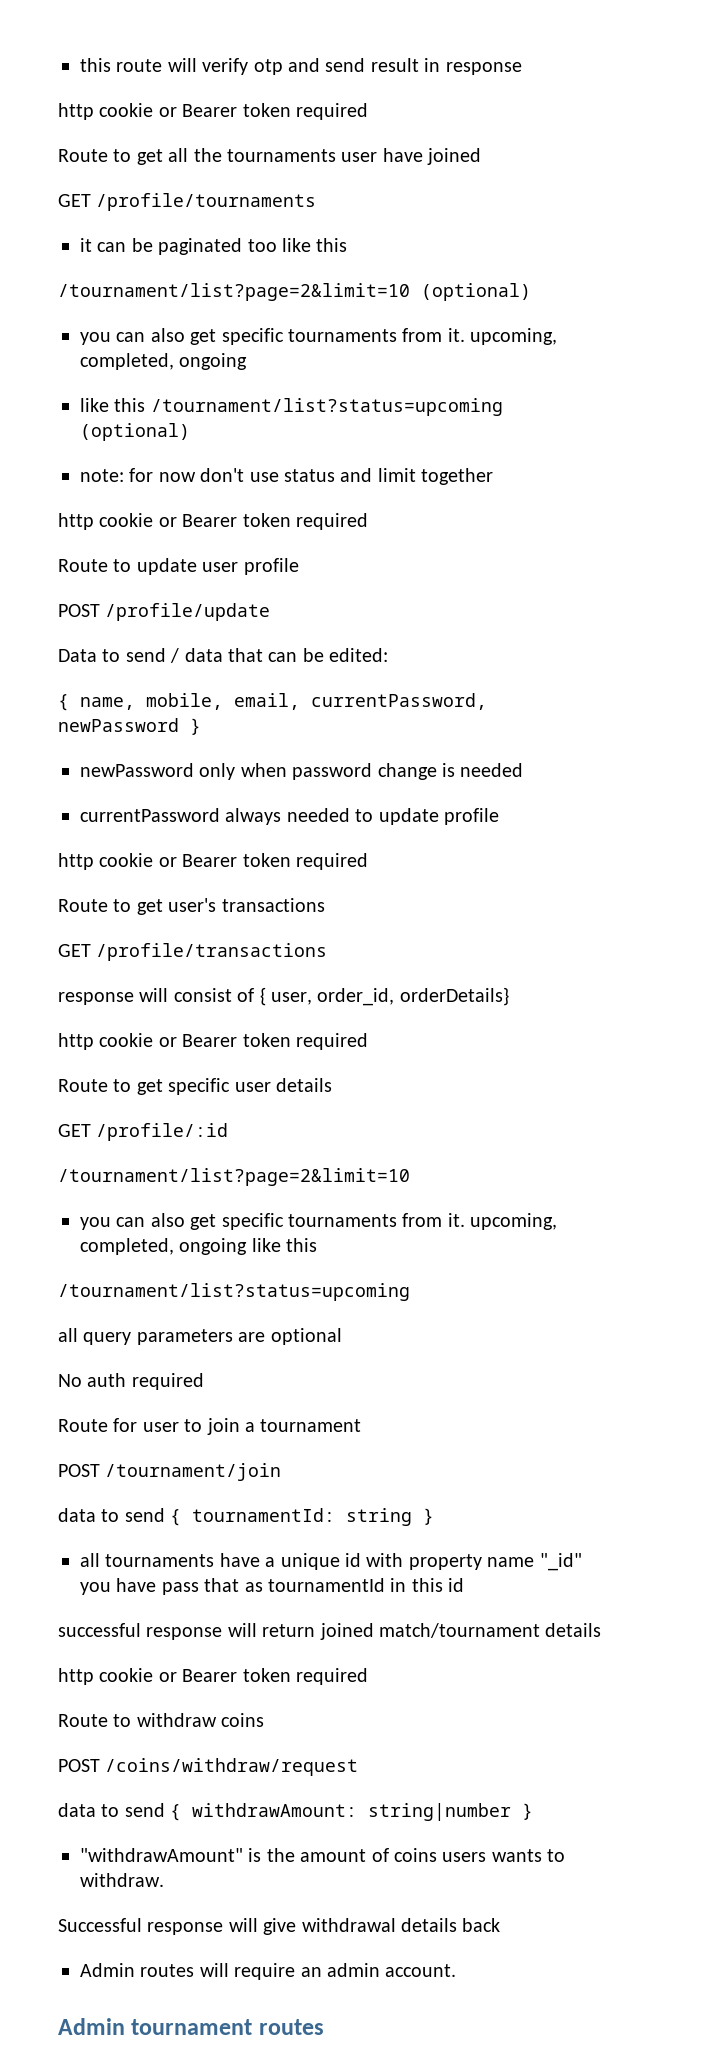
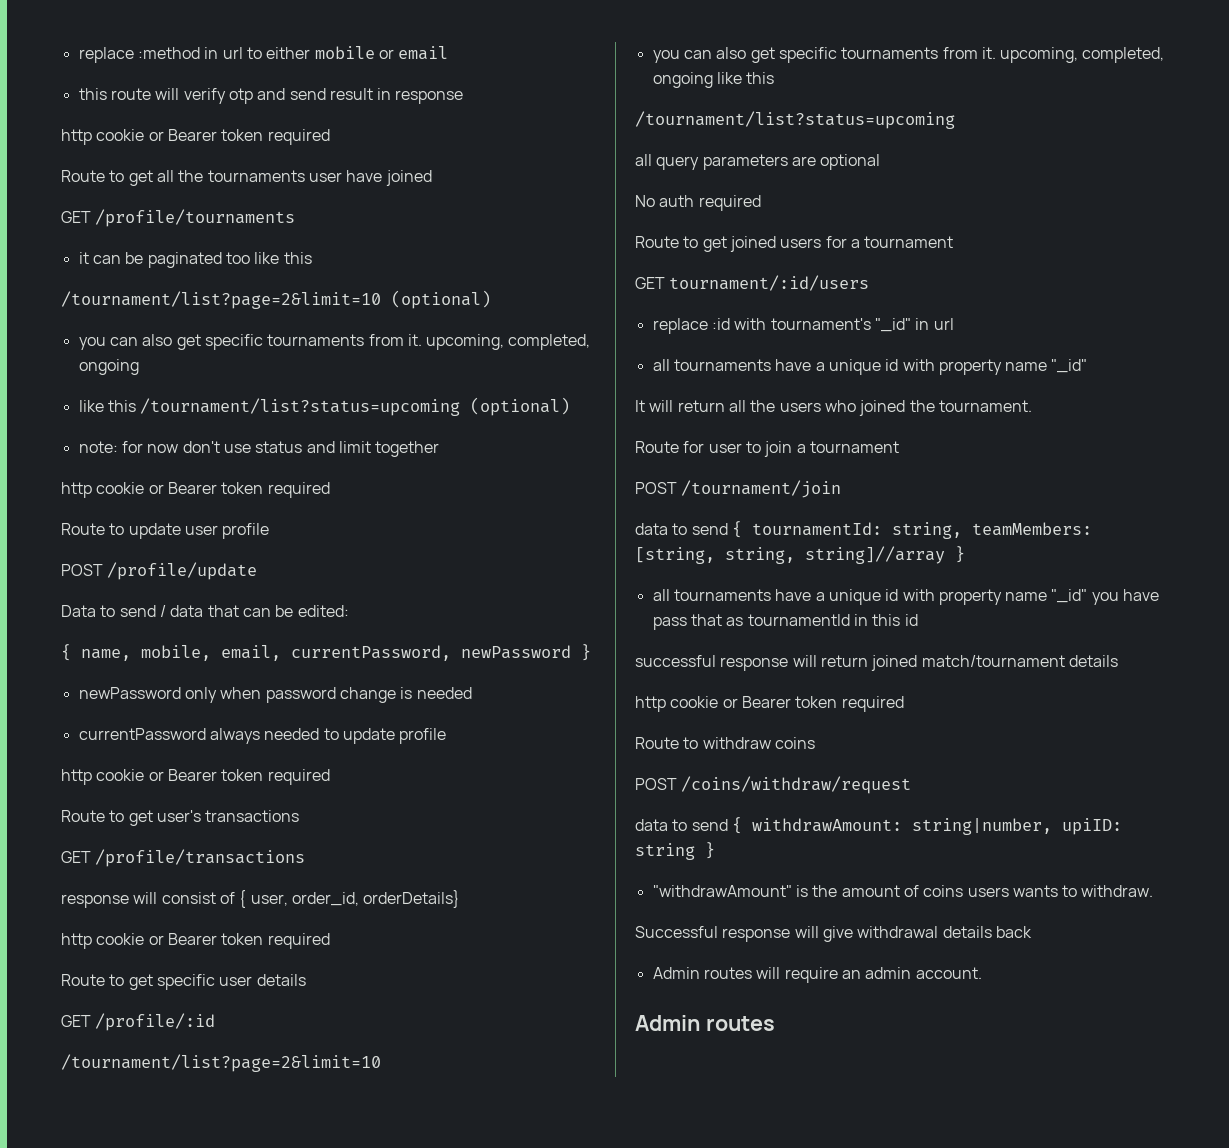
(80, 65) none -> [78,46,449,63] replace :method in url to either mobile or email //
(204, 1381) none -> [635,236,954,252] [635,275,870,291] [652,318,954,334] [652,359,1088,375] [635,400,1032,416] // Route to get joined users for a tournament // GET tournament/:id/users // replace :id with tournament's "_id" in url // all tournaments have a unique id with property name "_id" // It will return all the users who joined the tournament.
[346,1508,413,1526] string -> [891,522,1092,539] [635,546,945,564] string, teamMembers: [string, string, string]//array
[368,1803,512,1821] string|number -> [911,818,1122,835] [635,843,695,860] string|number, upiID: string
[131,2019,253,2035] tournament -> (700, 1023) none

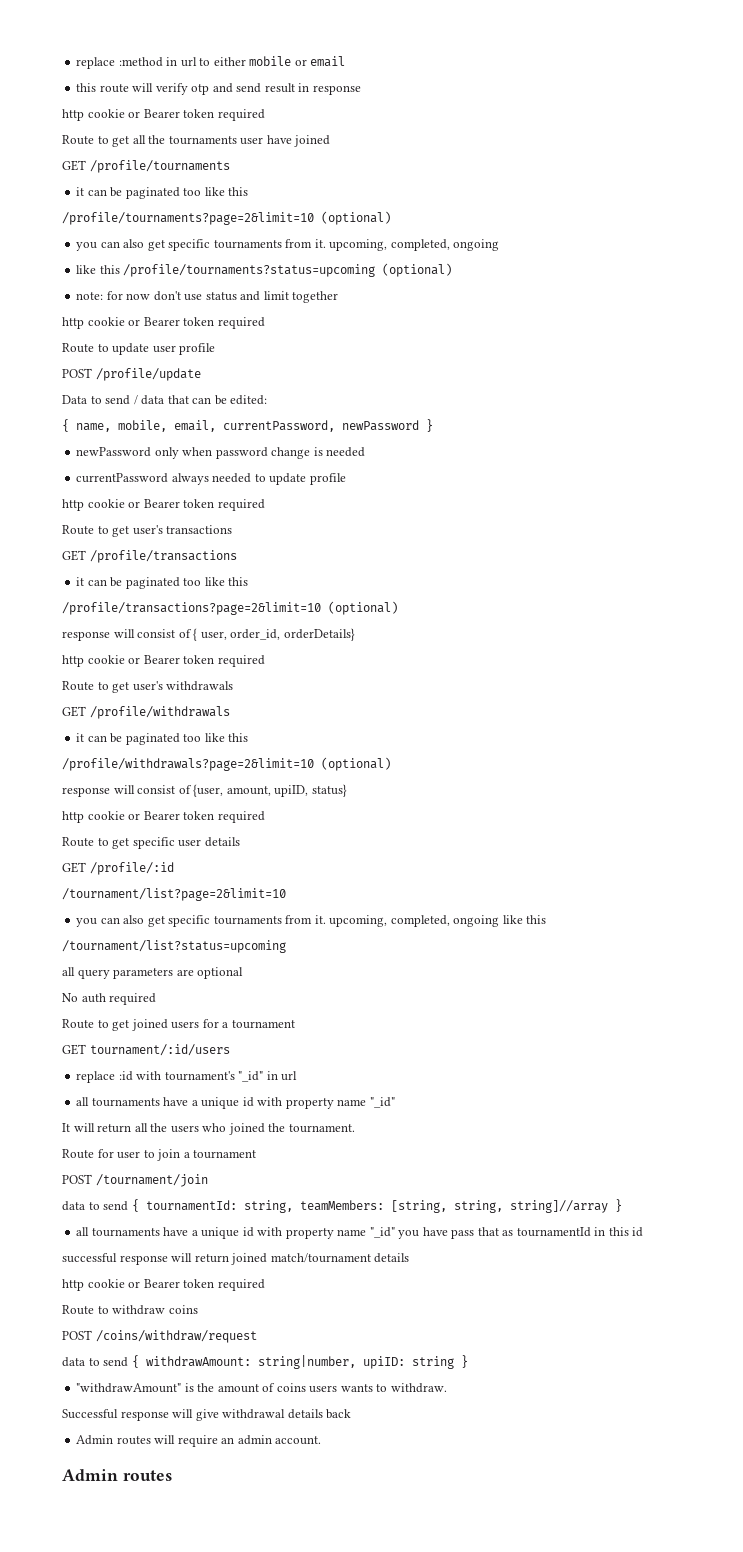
[61,291,381,309] /tournament/list?page=2&limit=10 -> [62,212,314,225] /profile/tournaments?page=2&limit=10
[140,398,461,416] /tournament/list?status=upcoming -> [123,264,376,277] /profile/tournaments?status=upcoming
(306, 858) none -> [76,577,249,589] [62,601,398,615] // it can be paginated too like this // /profile/transactions?page=2&limit=10 (optional)
(330, 941) none -> [62,681,234,693] [62,706,230,719] [76,733,249,745] [62,757,391,771] [62,784,347,797] [62,811,265,823] // Route to get user's withdrawals // GET /profile/withdrawals // it can be paginated too like this // /profile/withdrawals?page=2&limit=10 (optional) // response will consist of {user, amount, upiID, status} // http cookie or Bearer token required

